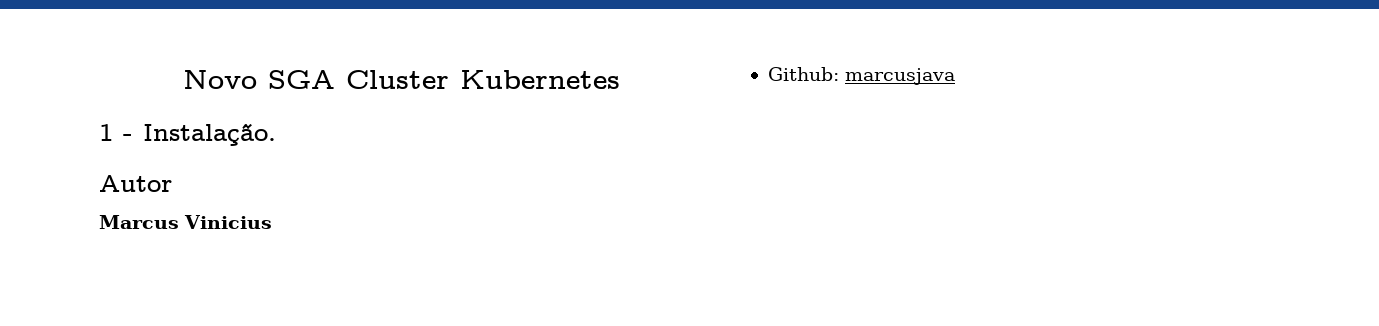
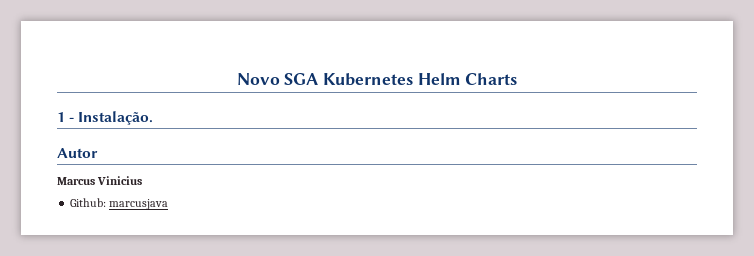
[346,70,449,89] Cluster -> (319, 79) none
(620, 79) none -> [417,73,518,85] Helm Charts

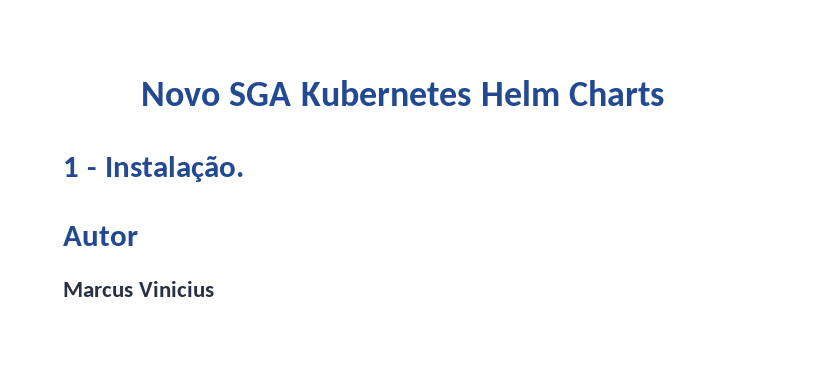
[70,198,169,210] // Github: marcusjava -> (215, 289) none

